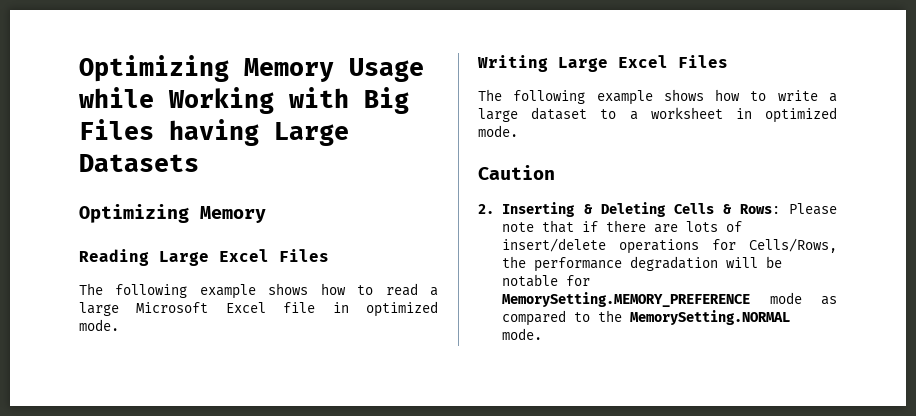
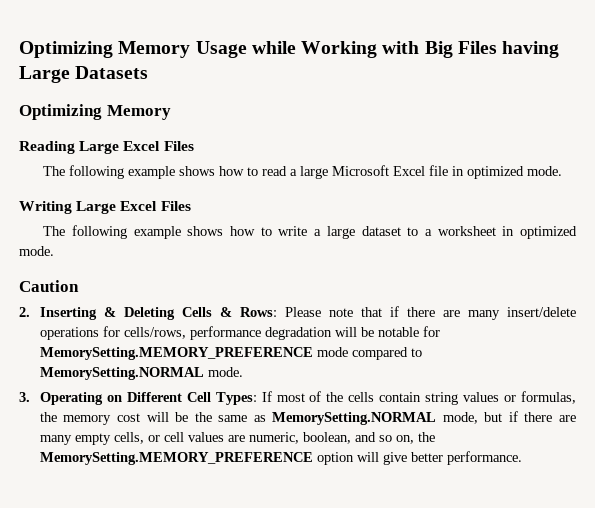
[686,221,743,232] lots of -> [467,310,500,320] many
[749,238,837,253] [502,256,527,268] Cells/Rows, the -> [123,327,186,339] cells/rows,
[821,296,837,305] as -> (348, 352) none
[598,310,623,322] the -> (422, 352) none
(543, 334) none -> [19,391,576,405] [39,411,576,425] [39,432,435,445] [39,451,522,465] // 3. Operating on Different Cell Types: If most of the cells contain string values or formulas, the memory cost will be the same as MemorySetting.NORMAL mode, but if there are many empty cells, or cell values are numeric, boolean, and so on, the MemorySetting.MEMORY_PREFERENCE option will give better performance.

